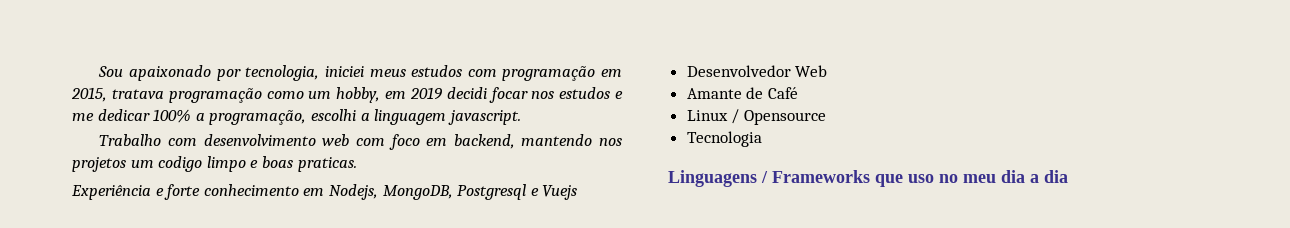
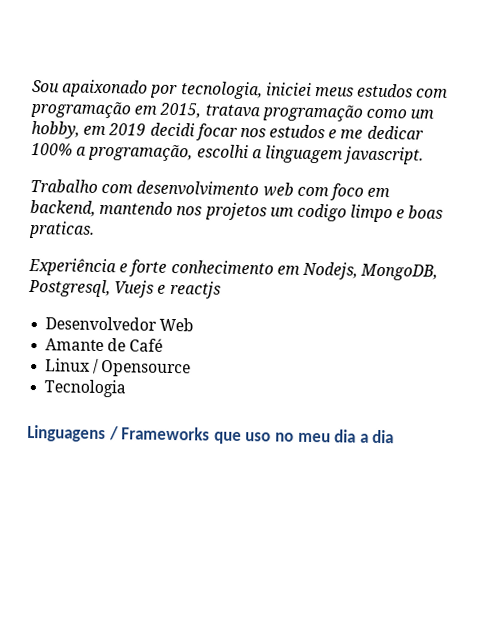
[457,184,578,200] Postgresql e Vuejs -> [28,278,221,299] Postgresql, Vuejs e reactjs

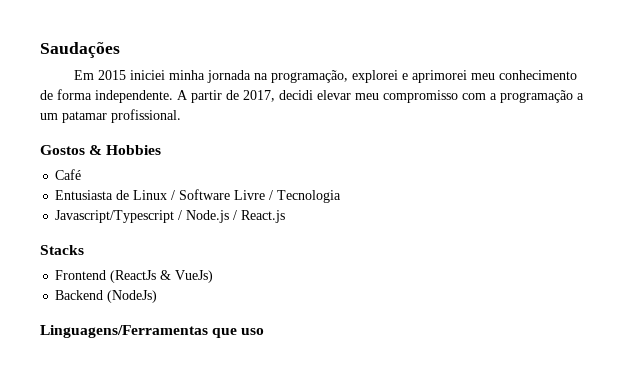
[32,79,449,100] [30,100,435,122] [31,120,424,141] [31,142,425,165] [30,178,391,201] [30,199,444,223] [29,220,95,239] [28,257,439,281] [28,278,221,299] [45,316,195,332] [45,338,164,352] [45,358,192,378] [44,379,127,398] [27,424,395,445] Sou apaixonado por tecnologia, iniciei meus estudos com programação em 2015, tratava programação como um hobby, em 2019 decidi focar nos estudos e me dedicar 100% a programação, escolhi a linguagem javascript. // Trabalho com desenvolvimento web com foco em backend, mantendo nos projetos um codigo limpo e boas praticas. // Experiência e forte conhecimento em Nodejs, MongoDB, Postgresql, Vuejs e reactjs // Desenvolvedor Web // Amante de Café // Linux / Opensource // Tecnologia // Linguagens / Frameworks que uso no meu dia a dia -> [40,42,120,58] [73,70,577,83] [40,89,584,103] [40,109,181,123] [40,145,162,155] [55,169,82,180] [55,189,342,203] [55,210,286,223] [40,245,84,255] [55,270,214,283] [55,290,158,303] [40,325,265,338] Saudações // Em 2015 iniciei minha jornada na programação, explorei e aprimorei meu conhecimento de forma independente. A partir de 2017, decidi elevar meu compromisso com a programação a um patamar profissional. // Gostos & Hobbies // Café // Entusiasta de Linux / Software Livre / Tecnologia // Javascript/Typescript / Node.js / React.js // Stacks // Frontend (ReactJs & VueJs) // Backend (NodeJs) // Linguagens/Ferramentas que uso

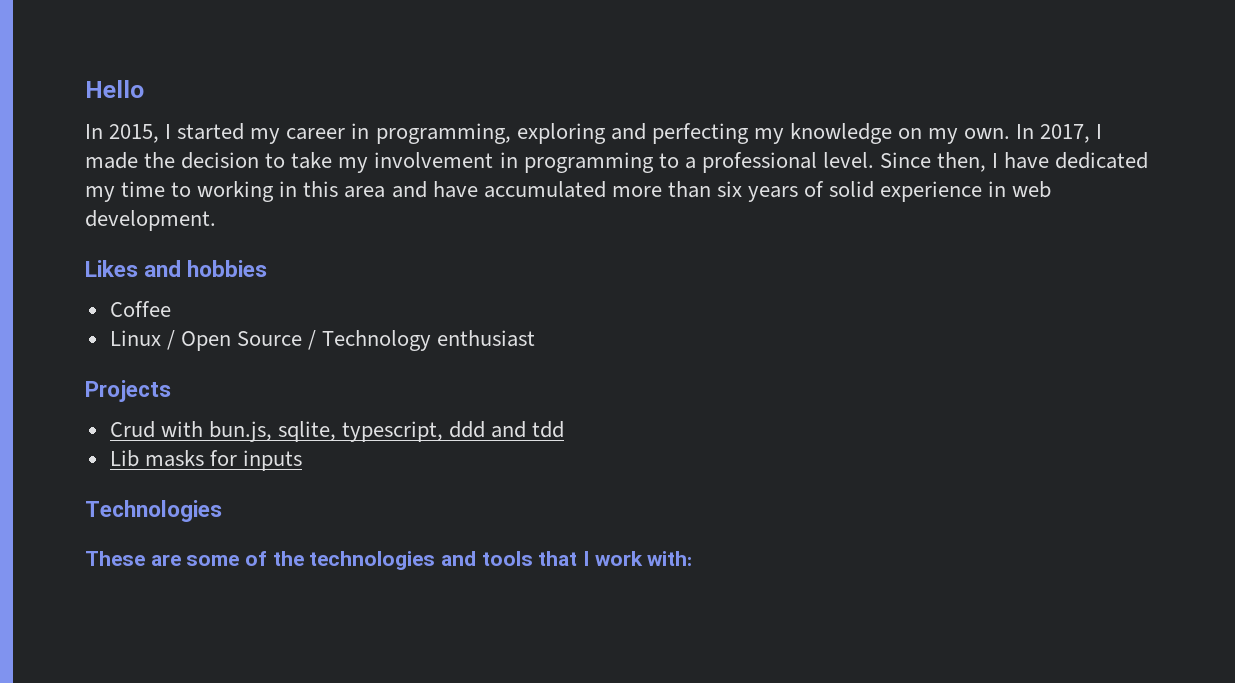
[40,42,120,58] [73,70,577,83] [40,89,584,103] [40,109,181,123] [40,145,162,155] [55,169,82,180] [55,189,342,203] [55,210,286,223] [40,245,84,255] [55,270,214,283] [55,290,158,303] [40,325,265,338] Saudações // Em 2015 iniciei minha jornada na programação, explorei e aprimorei meu conhecimento de forma independente. A partir de 2017, decidi elevar meu compromisso com a programação a um patamar profissional. // Gostos & Hobbies // Café // Entusiasta de Linux / Software Livre / Tecnologia // Javascript/Typescript / Node.js / React.js // Stacks // Frontend (ReactJs & VueJs) // Backend (NodeJs) // Linguagens/Ferramentas que uso -> [85,80,144,98] [85,123,1103,144] [85,152,1149,173] [85,181,1052,202] [85,210,216,231] [85,260,268,277] [109,301,171,317] [109,330,536,351] [85,380,171,402] [109,421,565,442] [109,450,302,471] [85,500,222,522] [85,551,693,570] Hello // In 2015, I started my career in programming, exploring and perfecting my knowledge on my own. In 2017, I made the decision to take my involvement in programming to a professional level. Since then, I have dedicated my time to working in this area and have accumulated more than six years of solid experience in web development. // Likes and hobbies // Coffee // Linux / Open Source / Technology enthusiast // Projects // Crud with bun.js, sqlite, typescript, ddd and tdd // Lib masks for inputs // Technologies // These are some of the technologies and tools that I work with:

